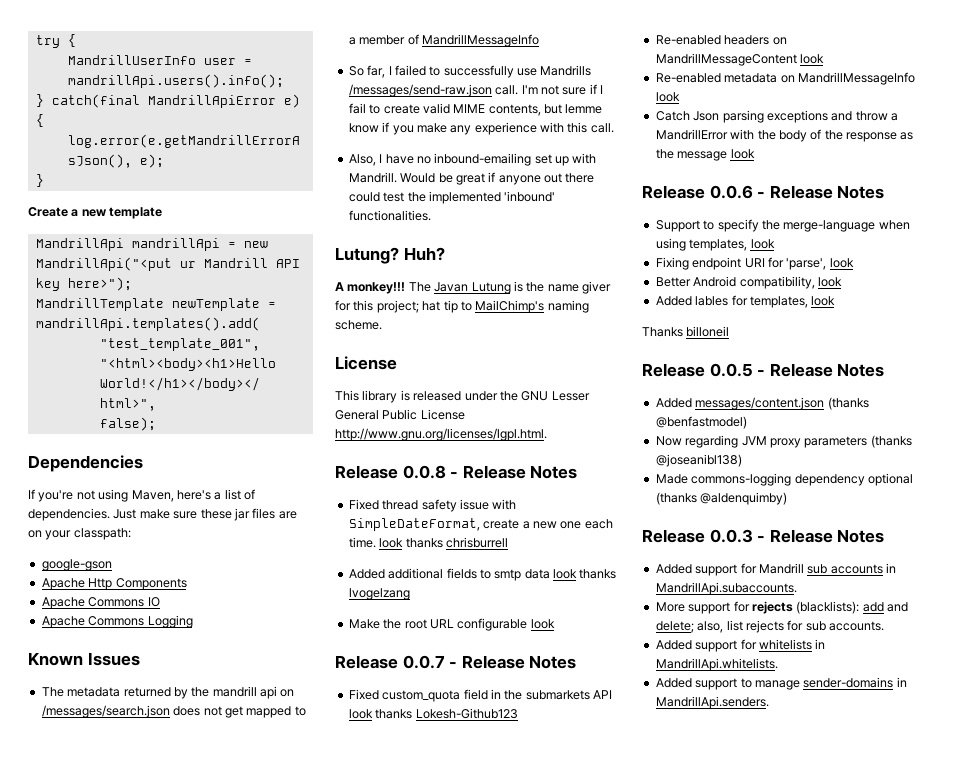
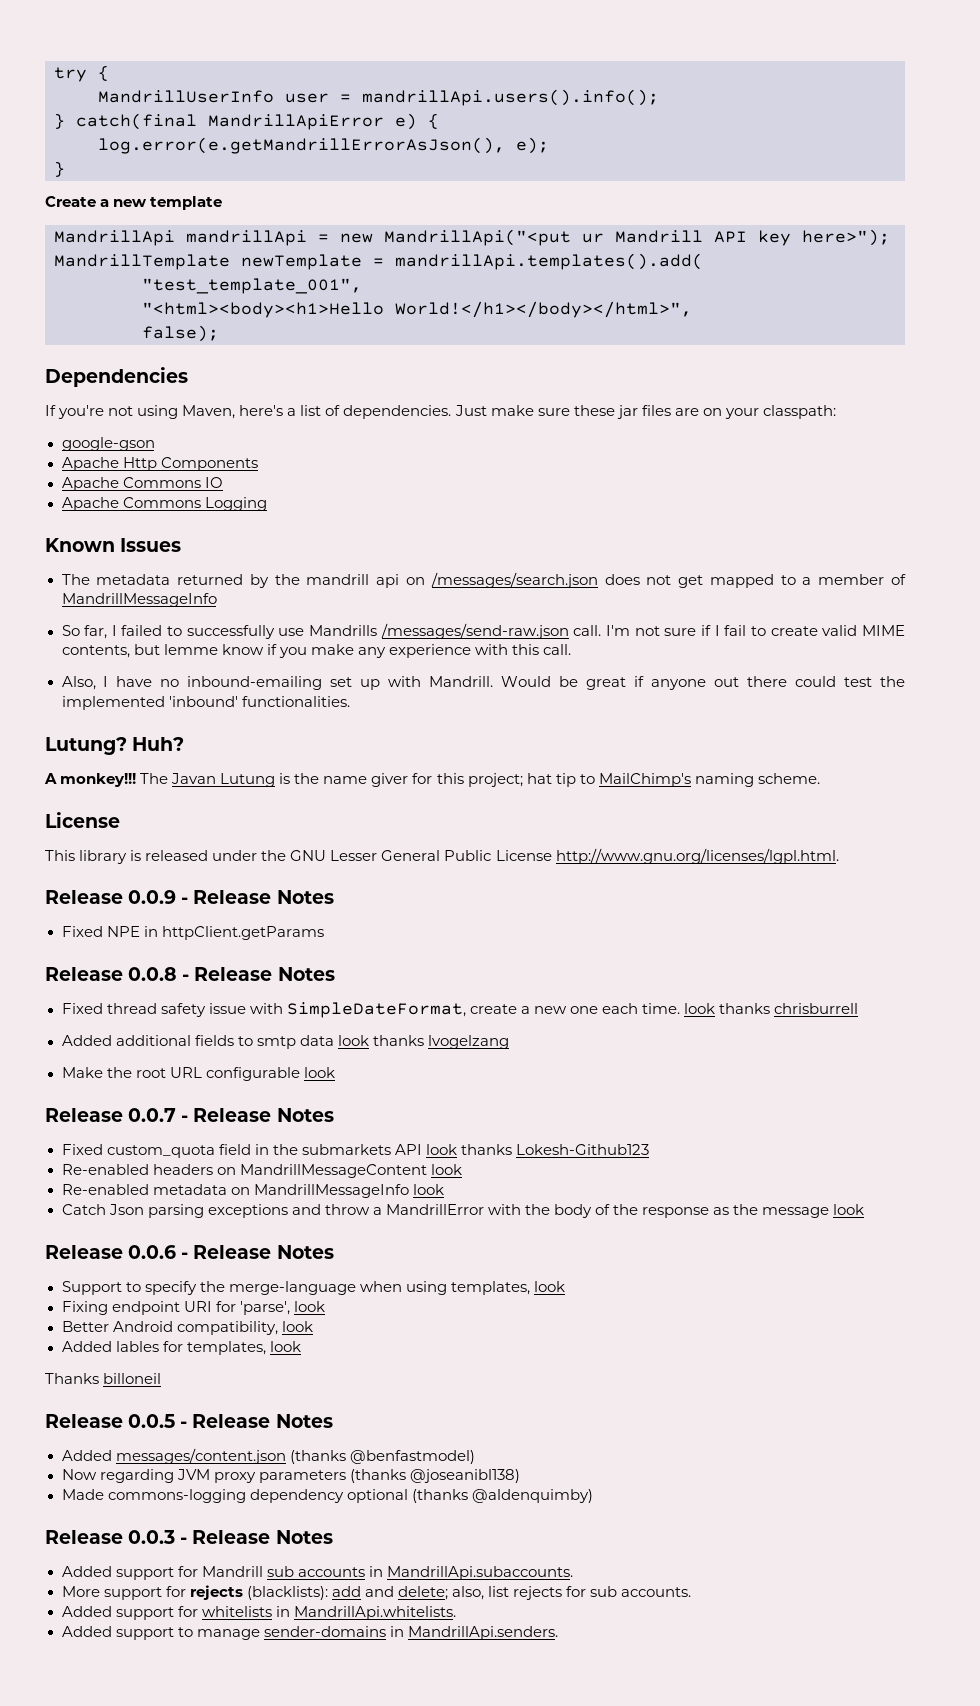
(547, 434) none -> [45,890,334,904] [61,926,324,940] // Release 0.0.9 - Release Notes // Fixed NPE in httpClient.getParams

